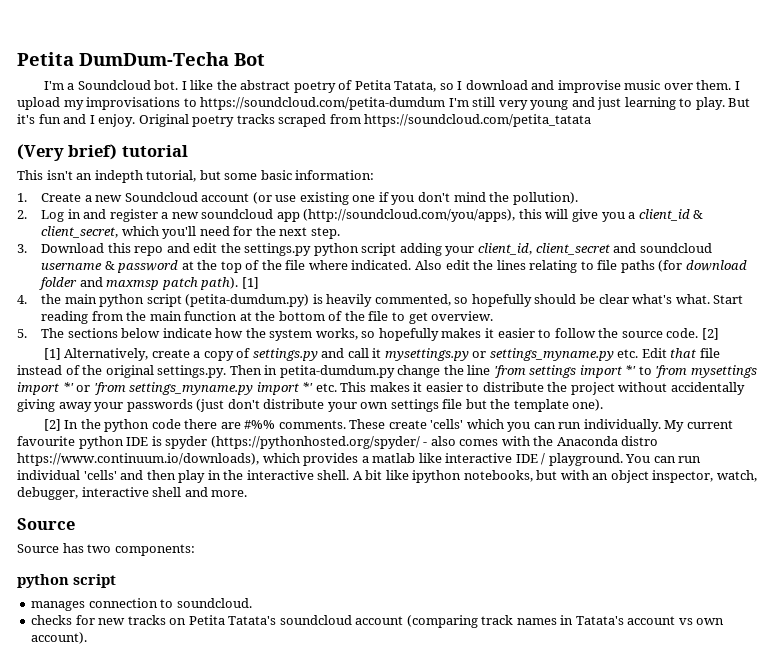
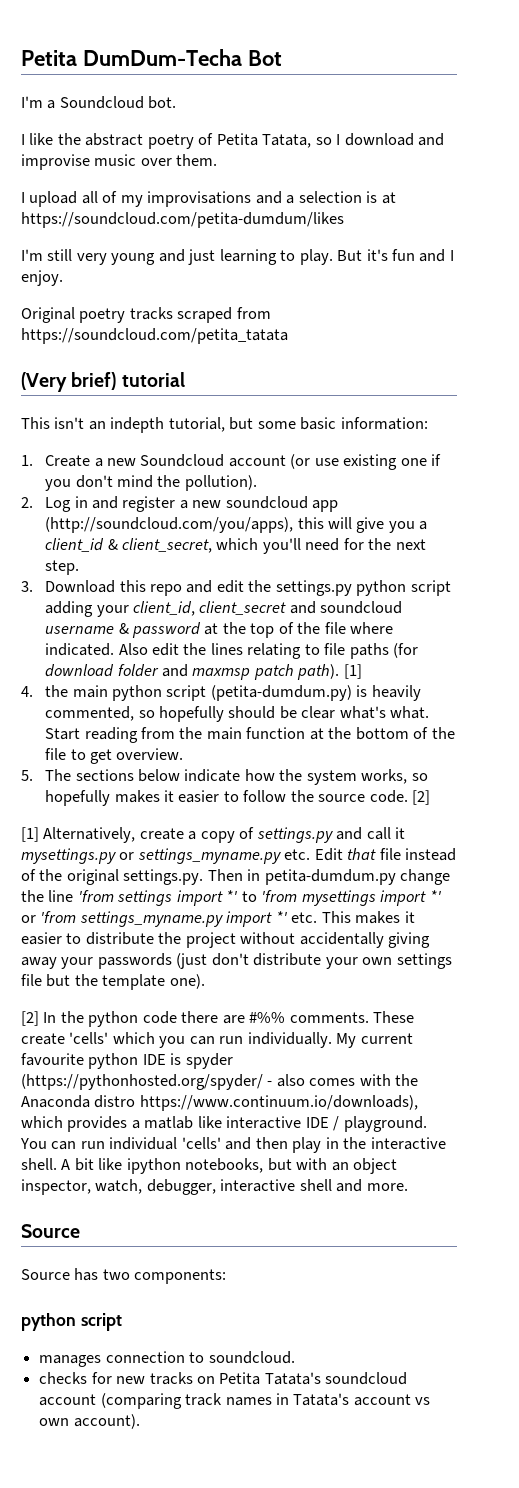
(179, 85) none -> (177, 102) //
(732, 85) none -> (218, 160) //
[63,97,446,110] my improvisations to https://soundcloud.com/petita-dumdum -> [81,191,396,207] [21,212,344,228] all of my improvisations and a selection is at https://soundcloud.com/petita-dumdum/likes //
(136, 120) none -> (63, 278) //

